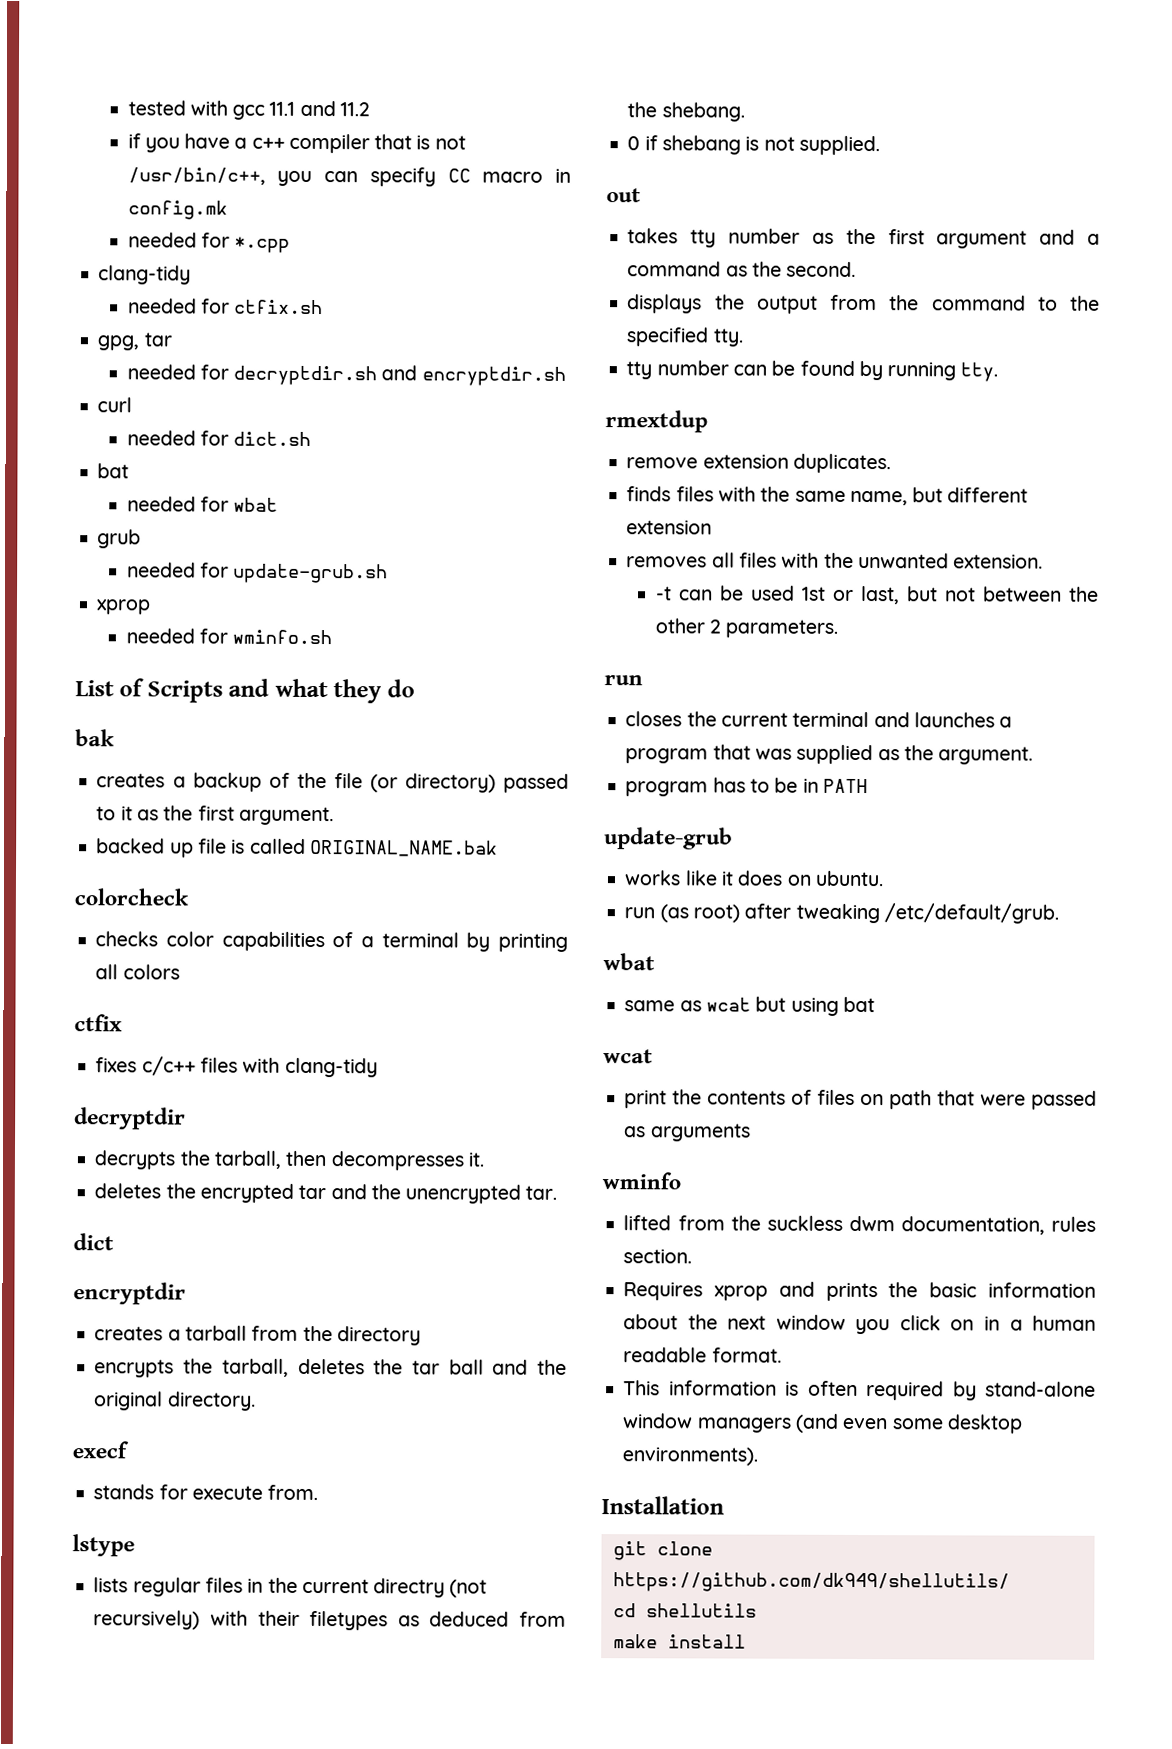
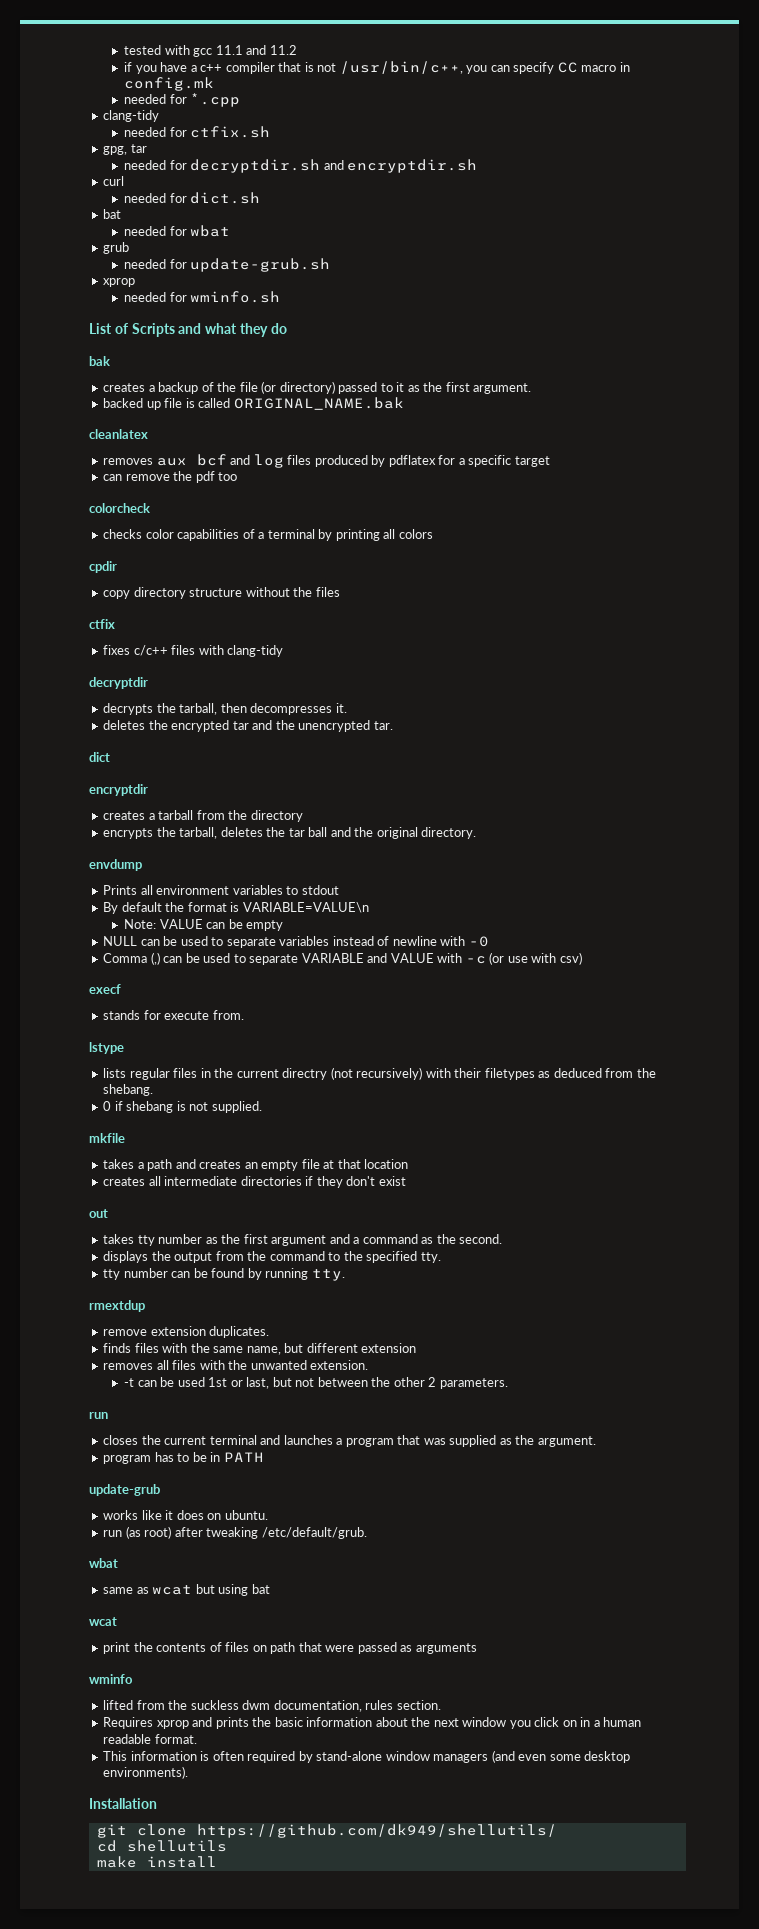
(498, 848) none -> [89,429,148,439] [103,454,550,468] [103,471,238,483] // cleanlatex // removes aux bcf and log files produced by pdflatex for a specific target // can remove the pdf too
(180, 972) none -> [89,561,117,573] [103,587,340,599] // cpdir // copy directory structure without the files
(256, 1401) none -> [89,859,142,871] [103,885,339,895] [103,902,369,914] [124,919,284,931] [103,936,489,948] [103,952,582,965] // envdump // Prints all environment variables to stdout // By default the format is VARIABLE=VALUE\n // Note: VALUE can be empty // NULL can be used to separate variables instead of newline with -0 // Comma (,) can be used to separate VARIABLE and VALUE with -c (or use with csv)
(880, 145) none -> [89,1133,125,1143] [103,1159,409,1171] [103,1176,406,1188] // mkfile // takes a path and creates an empty file at that location // creates all intermediate directories if they don't exist

